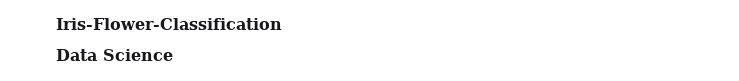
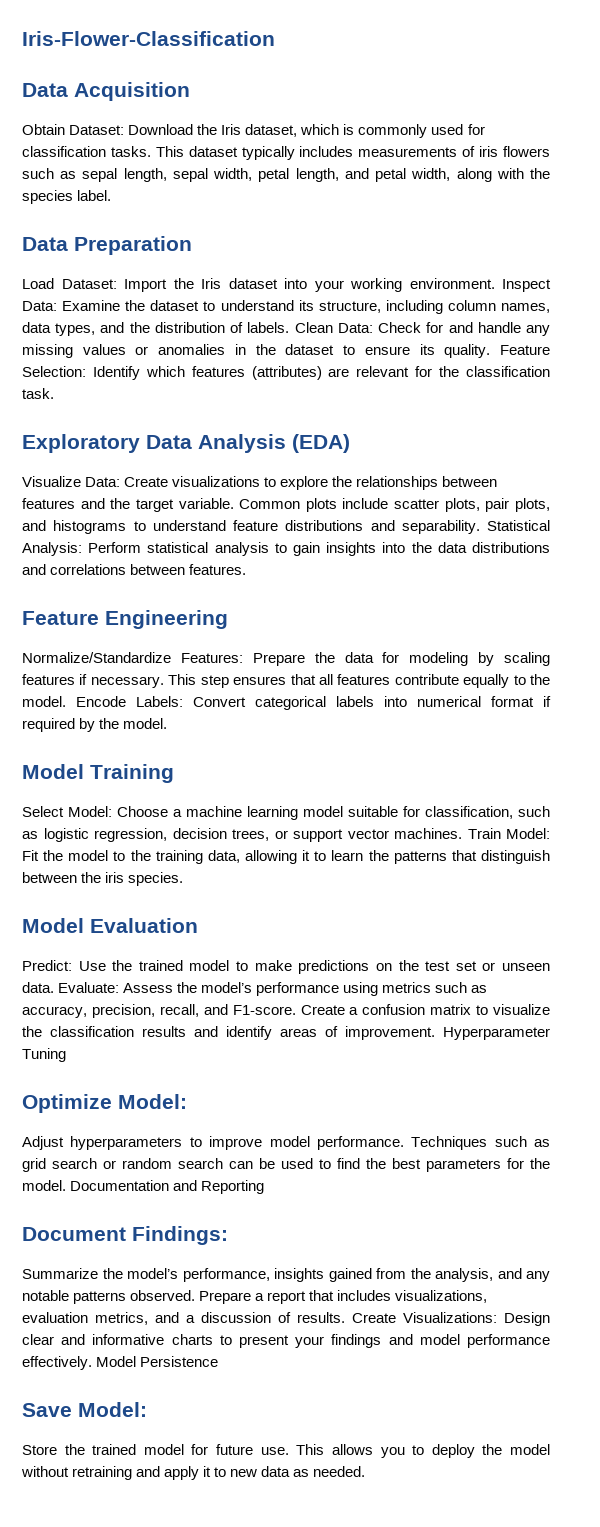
[103,49,173,61] Science -> [74,82,190,101] [22,124,485,138] [22,146,551,160] [22,168,550,182] [22,190,112,204] [22,236,192,255] [22,278,551,292] [22,300,551,314] [22,322,550,336] [22,344,550,358] [22,366,551,380] [22,388,54,399] [22,434,350,453] [22,476,498,490] [22,498,550,512] [22,520,550,534] [22,542,550,556] [22,564,247,575] [22,610,228,629] [22,652,550,666] [22,674,550,688] [22,696,551,710] [22,718,168,732] [22,764,174,783] [22,806,550,820] [22,828,550,842] [22,850,551,864] [22,872,184,886] [22,918,198,933] [22,960,551,974] [22,982,488,996] [22,1004,550,1018] [22,1026,550,1040] [22,1048,66,1062] [22,1094,187,1113] [22,1136,550,1150] [22,1158,550,1172] [22,1180,265,1194] [22,1226,228,1245] [22,1268,550,1282] [22,1290,488,1304] [22,1312,550,1326] [22,1334,550,1348] [22,1356,219,1370] [22,1402,147,1417] [22,1444,551,1458] [21,1466,366,1480] Acquisition // Obtain Dataset: Download the Iris dataset, which is commonly used for classification tasks. This dataset typically includes measurements of iris flowers such as sepal length, sepal width, petal length, and petal width, along with the species label. // Data Preparation // Load Dataset: Import the Iris dataset into your working environment. Inspect Data: Examine the dataset to understand its structure, including column names, data types, and the distribution of labels. Clean Data: Check for and handle any missing values or anomalies in the dataset to ensure its quality. Feature Selection: Identify which features (attributes) are relevant for the classification task. // Exploratory Data Analysis (EDA) // Visualize Data: Create visualizations to explore the relationships between features and the target variable. Common plots include scatter plots, pair plots, and histograms to understand feature distributions and separability. Statistical Analysis: Perform statistical analysis to gain insights into the data distributions and correlations between features. // Feature Engineering // Normalize/Standardize Features: Prepare the data for modeling by scaling features if necessary. This step ensures that all features contribute equally to the model. Encode Labels: Convert categorical labels into numerical format if required by the model. // Model Training // Select Model: Choose a machine learning model suitable for classification, such as logistic regression, decision trees, or support vector machines. Train Model: Fit the model to the training data, allowing it to learn the patterns that distinguish between the iris species. // Model Evaluation // Predict: Use the trained model to make predictions on the test set or unseen data. Evaluate: Assess the model’s performance using metrics such as accuracy, precision, recall, and F1-score. Create a confusion matrix to visualize the classification results and identify areas of improvement. Hyperparameter Tuning // Optimize Model: // Adjust hyperparameters to improve model performance. Techniques such as grid search or random search can be used to find the best parameters for the model. Documentation and Reporting // Document Findings: // Summarize the model’s performance, insights gained from the analysis, and any notable patterns observed. Prepare a report that includes visualizations, evaluation metrics, and a discussion of results. Create Visualizations: Design clear and informative charts to present your findings and model performance effectively. Model Persistence // Save Model: // Store the trained model for future use. This allows you to deploy the model without retraining and apply it to new data as needed.

